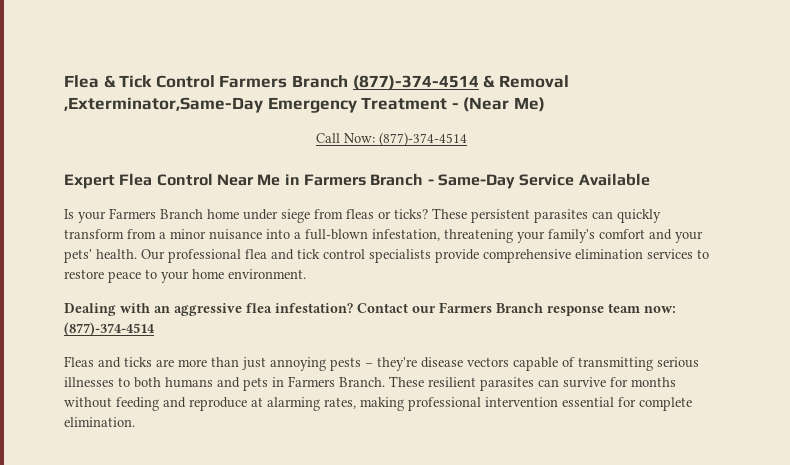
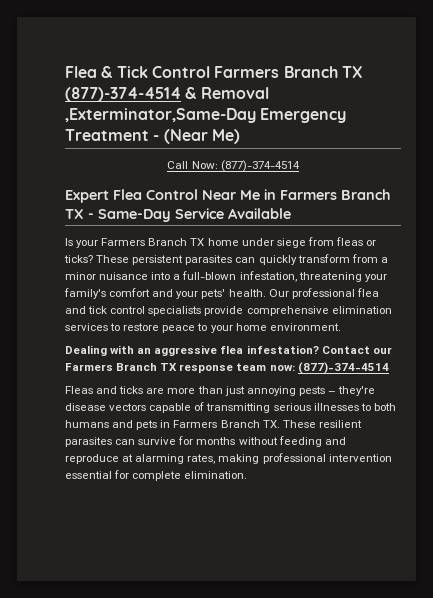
(348, 81) none -> [341,66,362,78] TX
(424, 179) none -> [65,209,84,219] TX
(203, 214) none -> [190,238,205,246] TX
(543, 308) none -> [160,363,178,371] TX
[339,377,385,387] Branch. -> [220,420,280,428] Branch TX.

